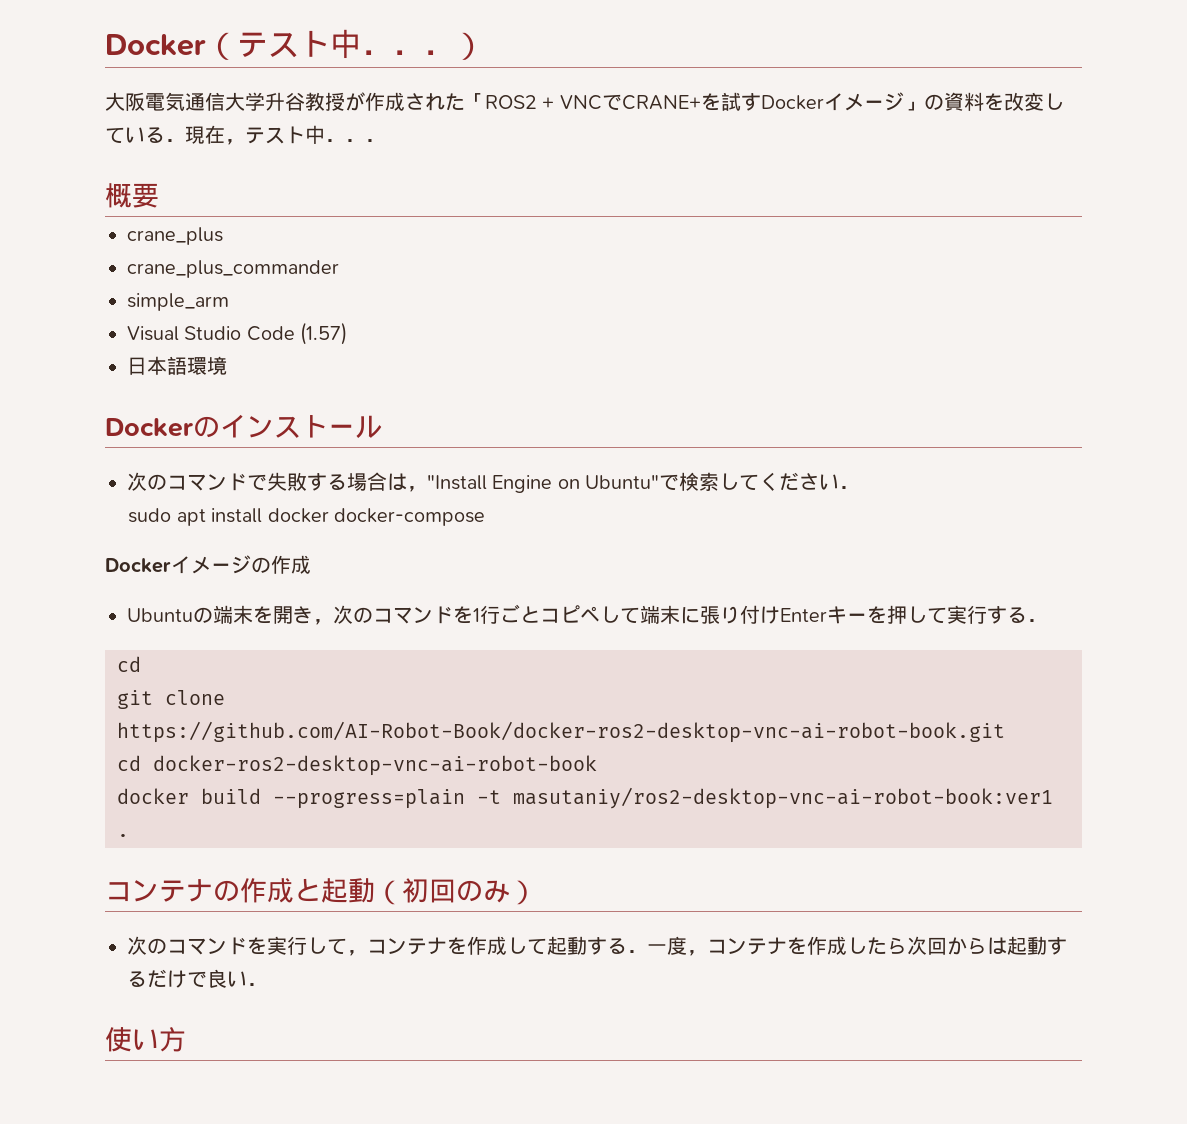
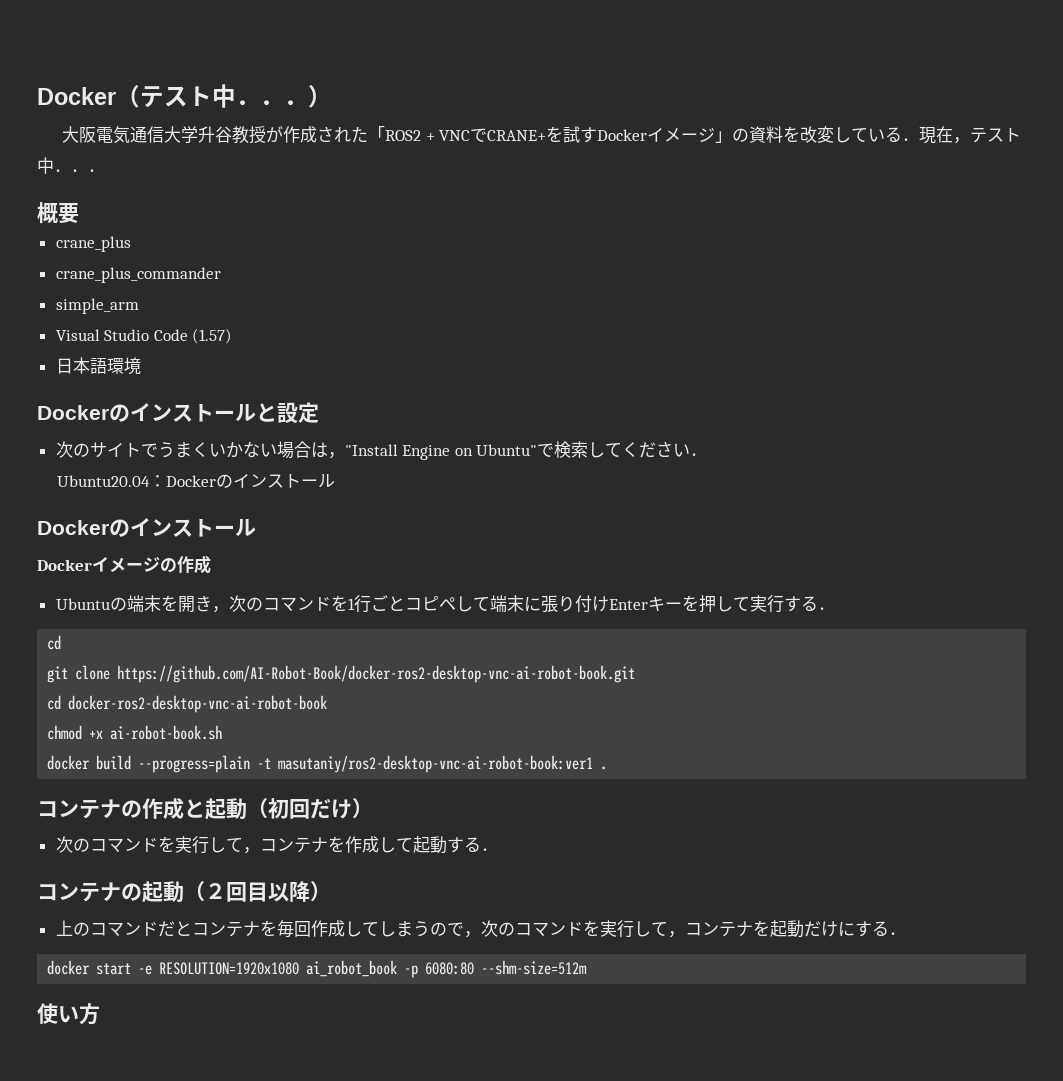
[127,472,347,491] // 次のコマンドで失敗する -> [256,402,319,423] [55,441,277,458] と設定 // 次のサイトでうまくいかない
[128,508,486,526] sudo apt install docker docker-compose -> [56,474,335,488] [37,518,256,537] Ubuntu20.04：Dockerのインストール // Dockerのインストール
(597, 765) none -> [47,725,223,740] // chmod +x ai-robot-book.sh
[456,880,510,903] のみ -> [310,799,352,819] だけ
[647,936,1067,956] [127,969,267,988] 一度，コンテナを作成したら次回からは起動するだけで良い． -> [37,881,331,903] [55,920,906,938] [47,960,588,978] // コンテナの起動（２回目以降） // 上のコマンドだとコンテナを毎回作成してしまうので，次のコマンドを実行して，コンテナを起動だけにする． // docker start -e RESOLUTION=1920x1080 ai_robot_book -p 6080:80 --shm-size=512m

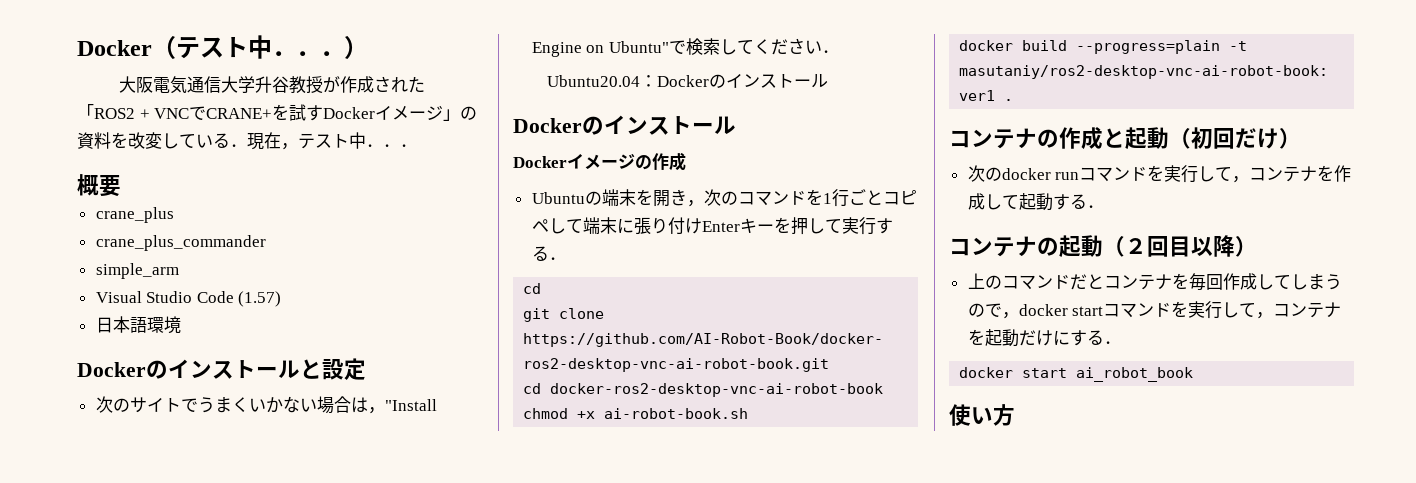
(90, 845) none -> [1001,168,1080,180] docker run
[480,920,515,937] 次の -> [1018,304,1104,316] docker start
[138,962,300,975] -e RESOLUTION=1920x1080 -> (1068, 373) none
[404,960,588,978] -p 6080:80 --shm-size=512m -> (1194, 374) none

